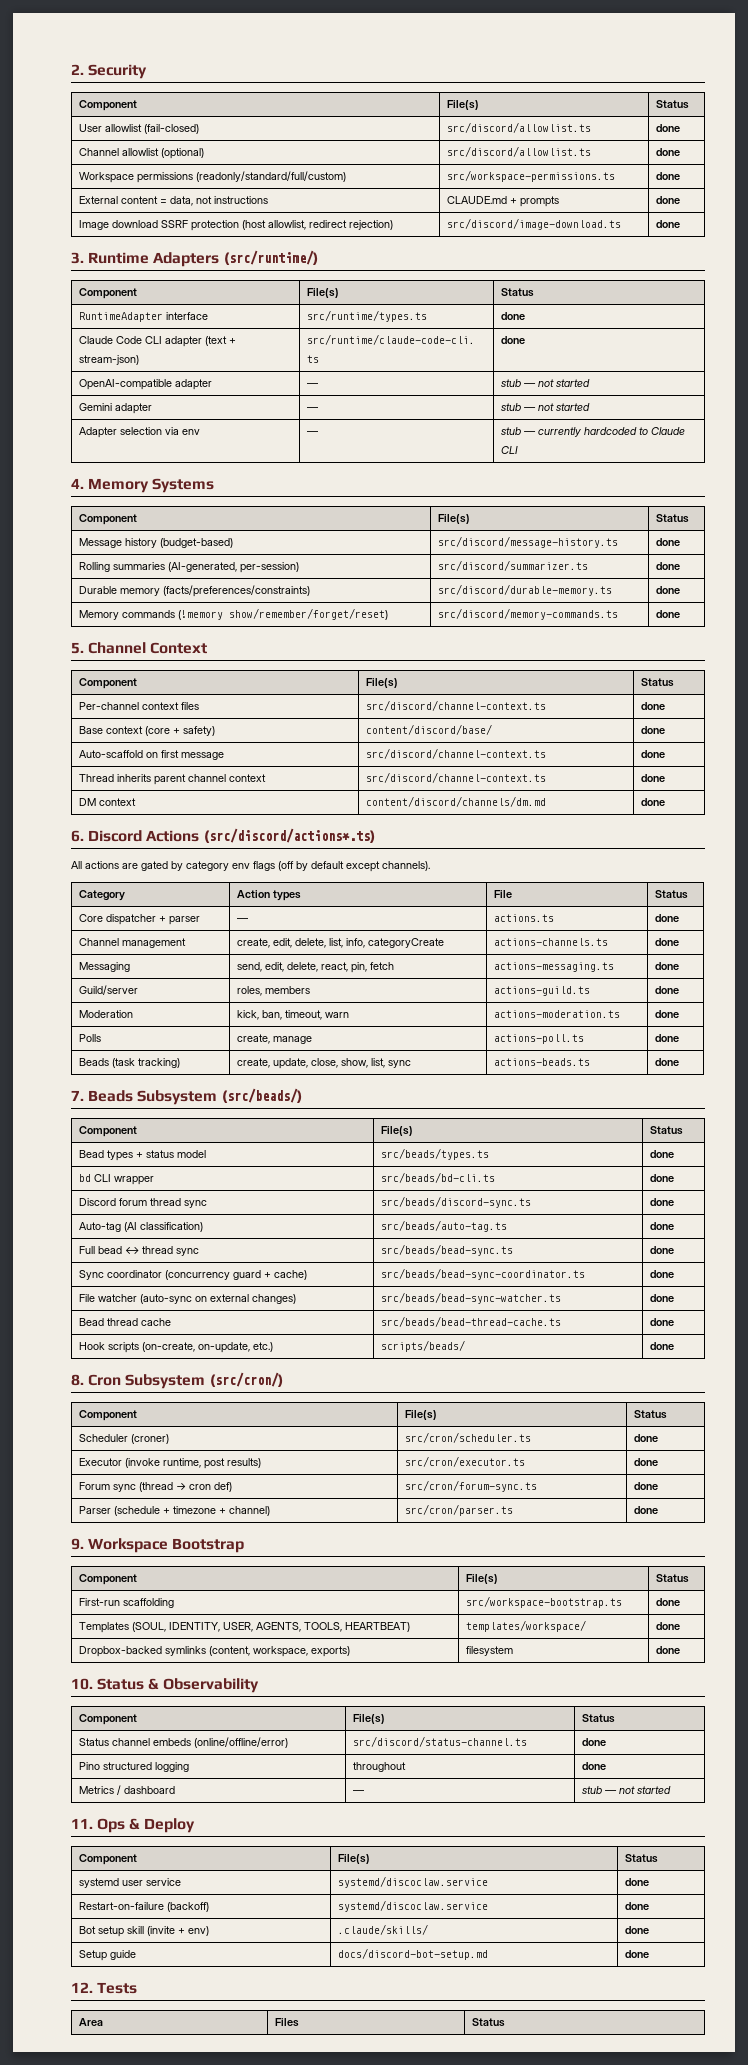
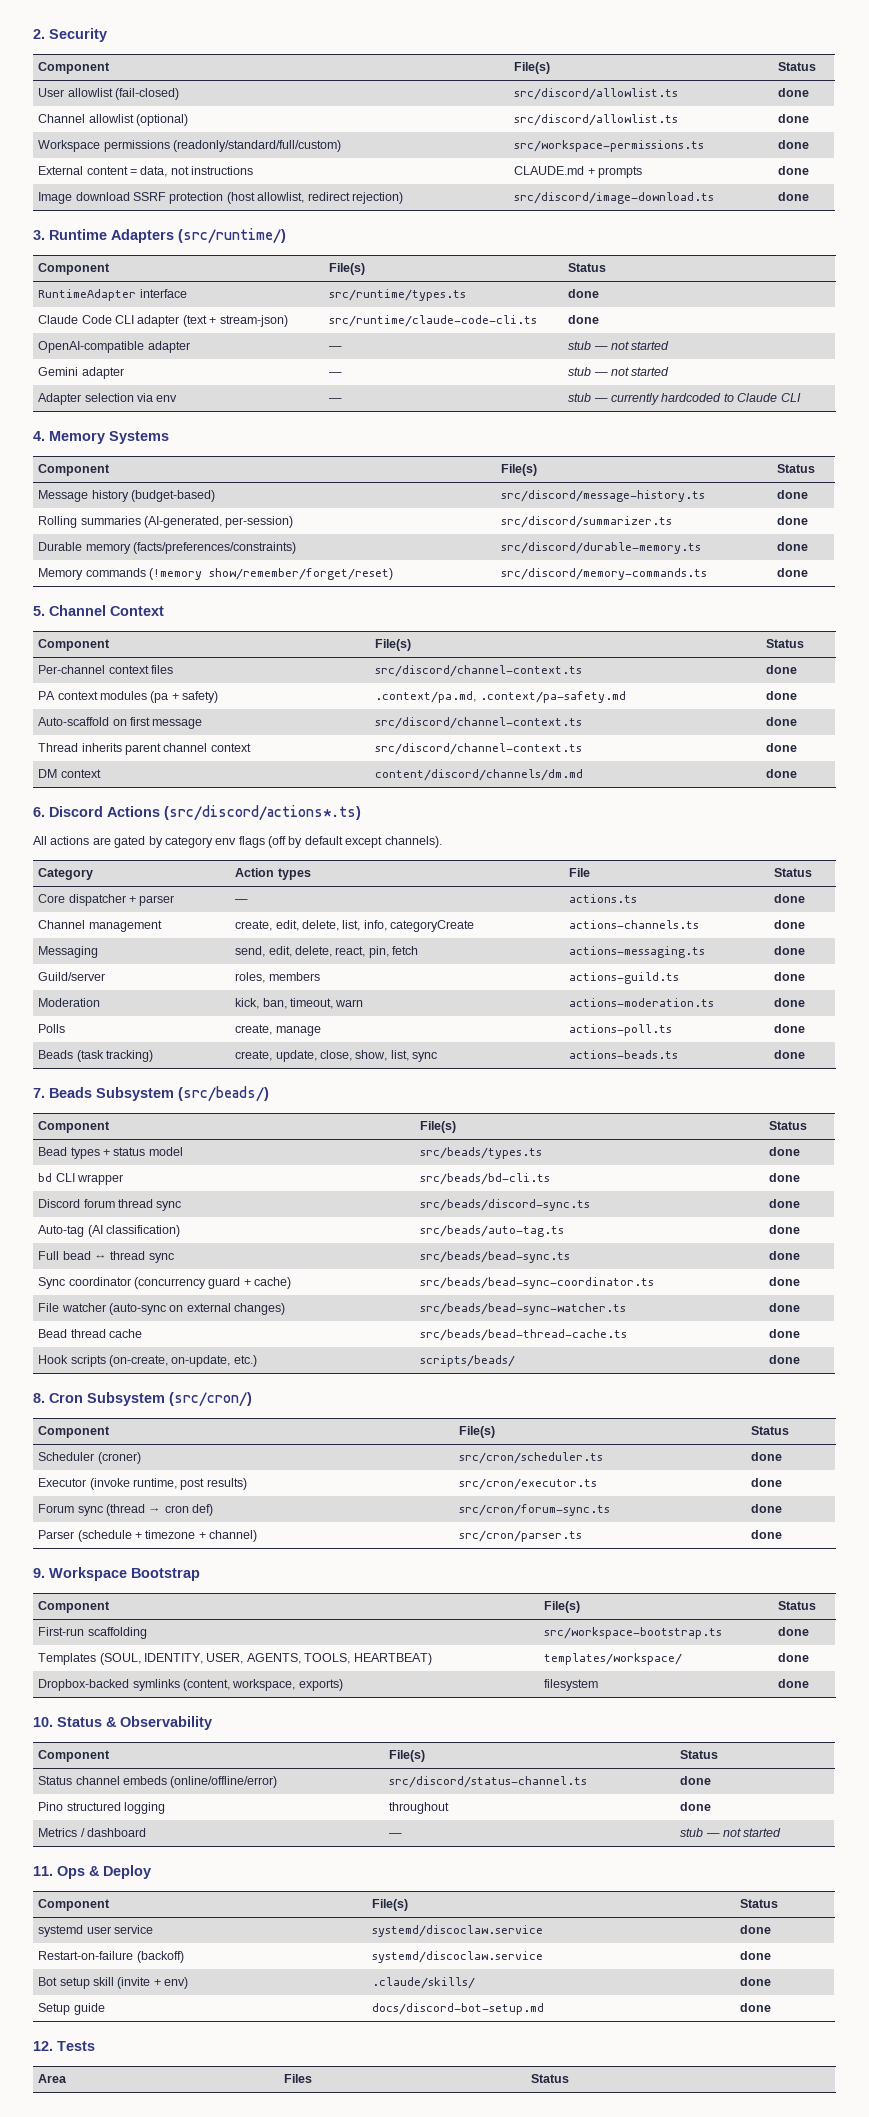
[79,726,171,736] Base context (core -> [38,691,169,703] PA context modules (pa
[366,724,493,735] content/discord/base/ -> [375,691,626,703] .context/pa.md, .context/pa-safety.md

